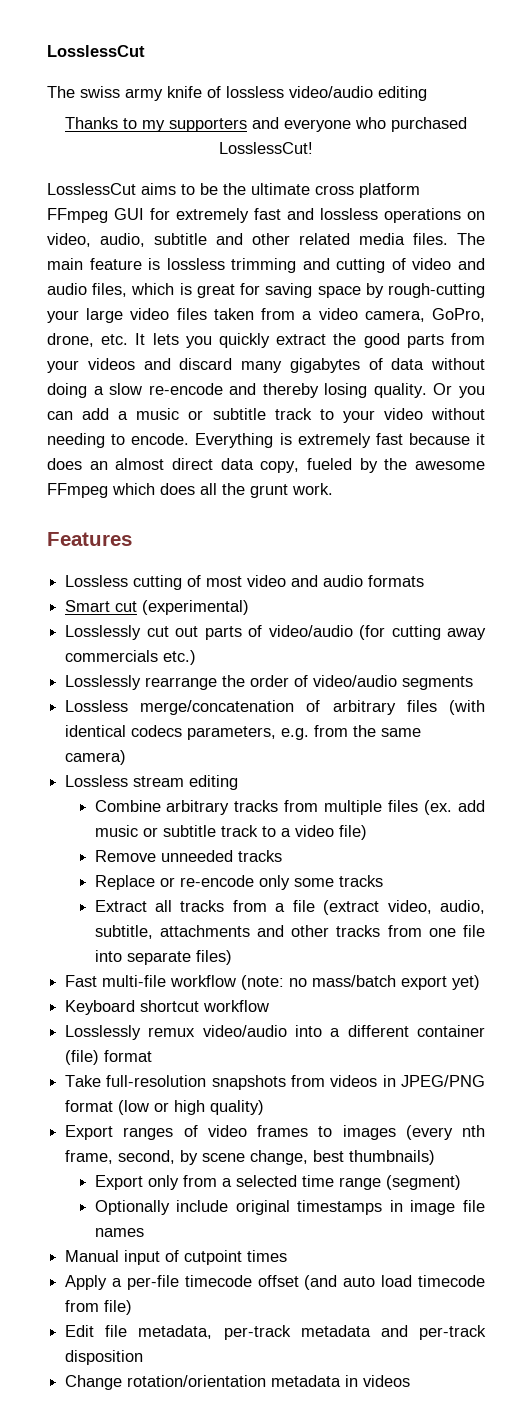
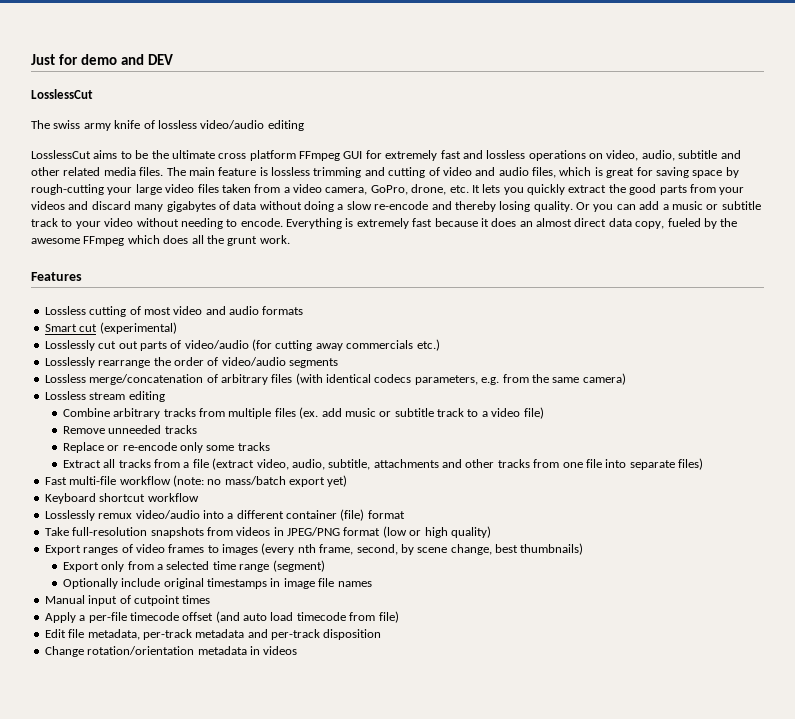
(47, 51) none -> [31,54,173,65] Just for demo and DEV //
[65,117,467,132] [219,142,313,154] // Thanks to my supporters and everyone who purchased LosslessCut! -> (304, 125) none

